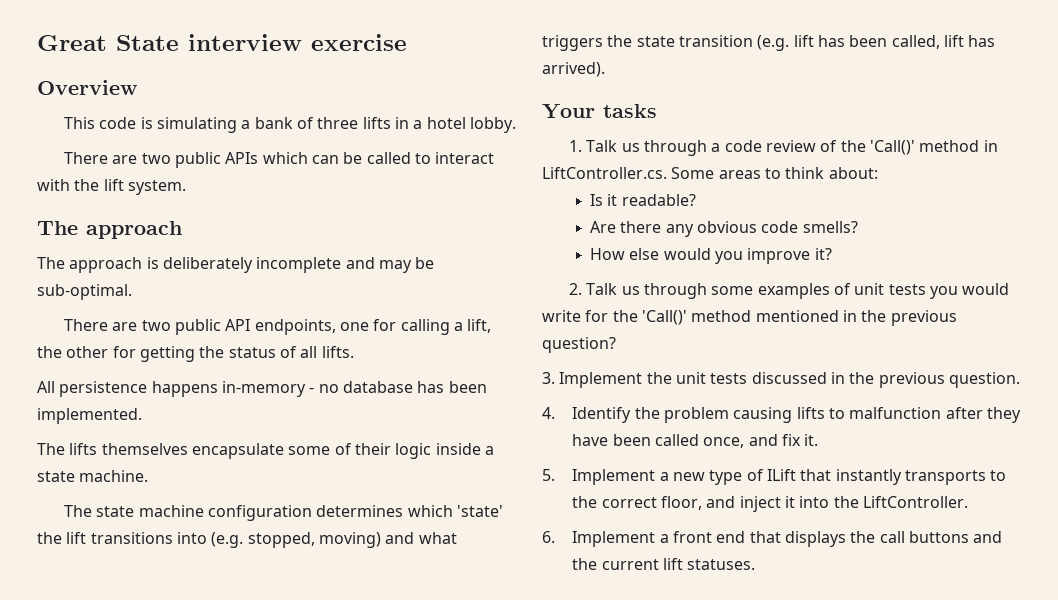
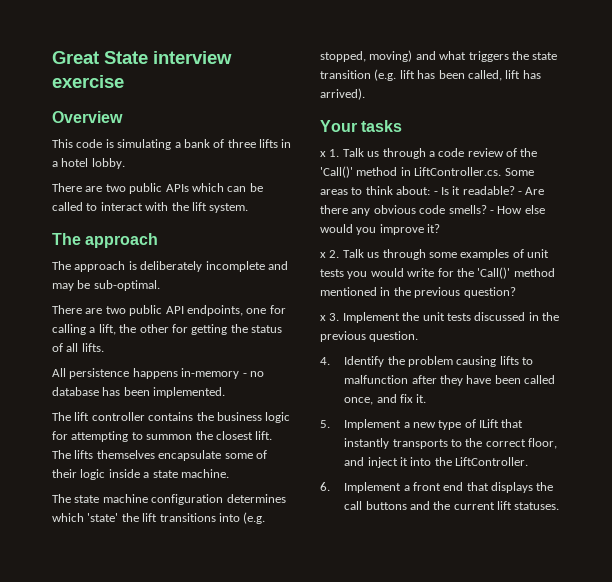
(65, 449) none -> [74,412,291,423] [52,431,273,442] [52,450,71,459] lift controller contains the business logic for attempting to summon the closest lift. The
(657, 111) none -> [320,151,326,157] x
(878, 173) // -> [433,191,438,195] -
(696, 200) // -> [518,191,522,195] -
(858, 227) // -> [489,210,494,214] -
(832, 254) none -> [320,252,326,258] x
(616, 345) none -> [320,315,326,321] x

